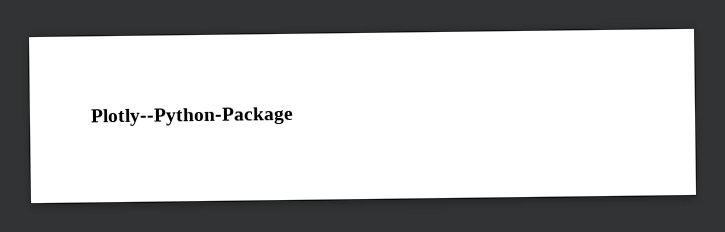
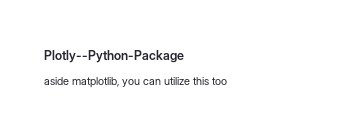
(294, 116) none -> [44,77,227,88] // aside matplotlib, you can utilize this too

